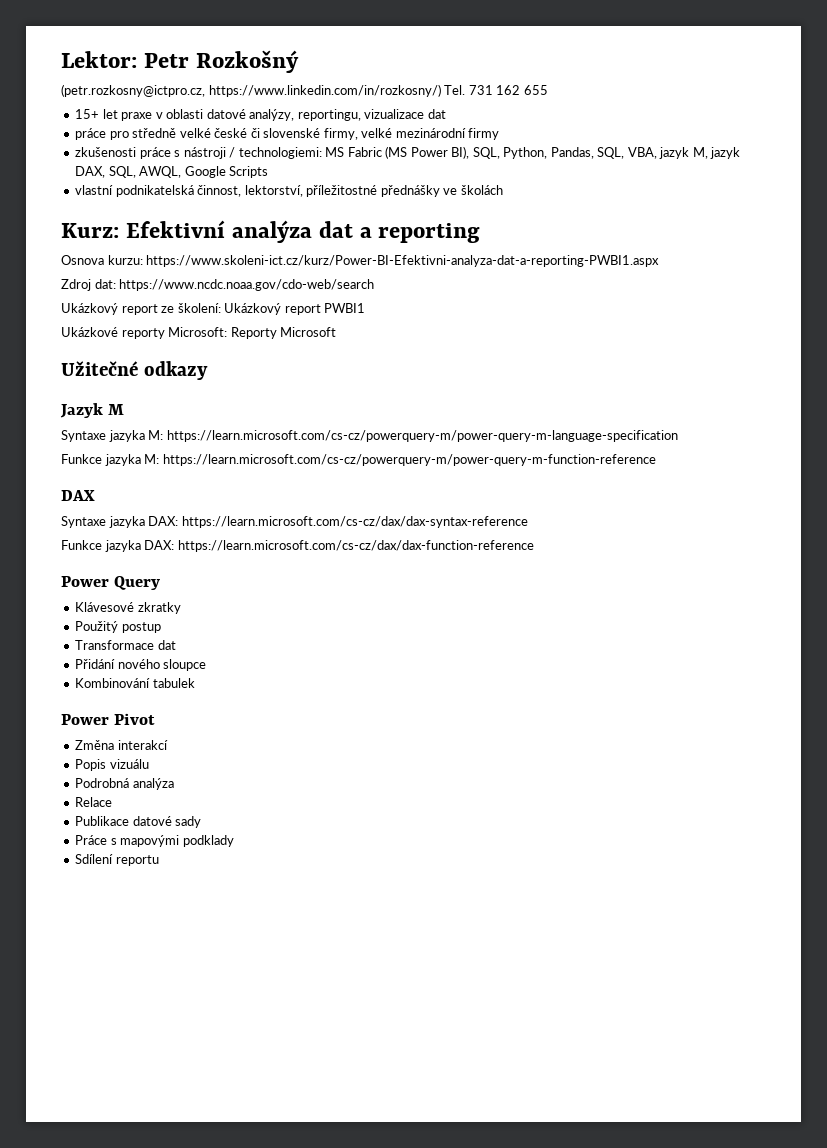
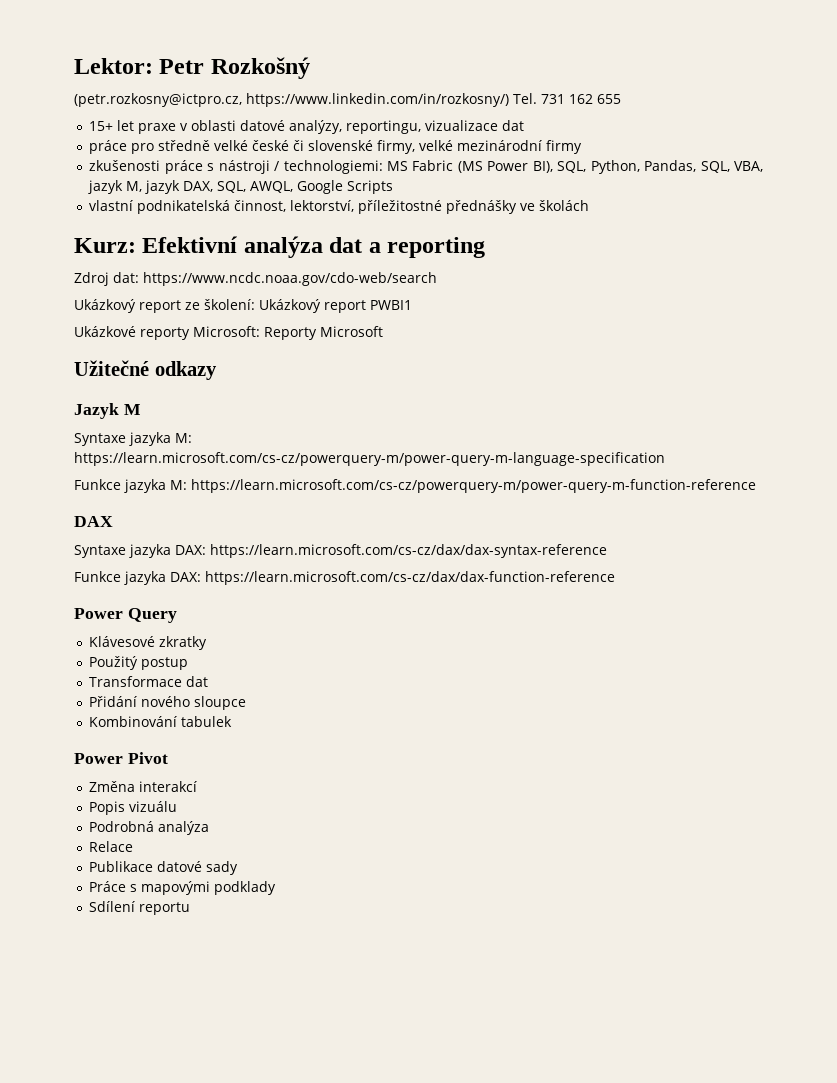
[61,255,660,267] // Osnova kurzu: https://www.skoleni-ict.cz/kurz/Power-BI-Efektivni-analyza-dat-a-reporting-PWBI1.aspx -> (486, 247) none

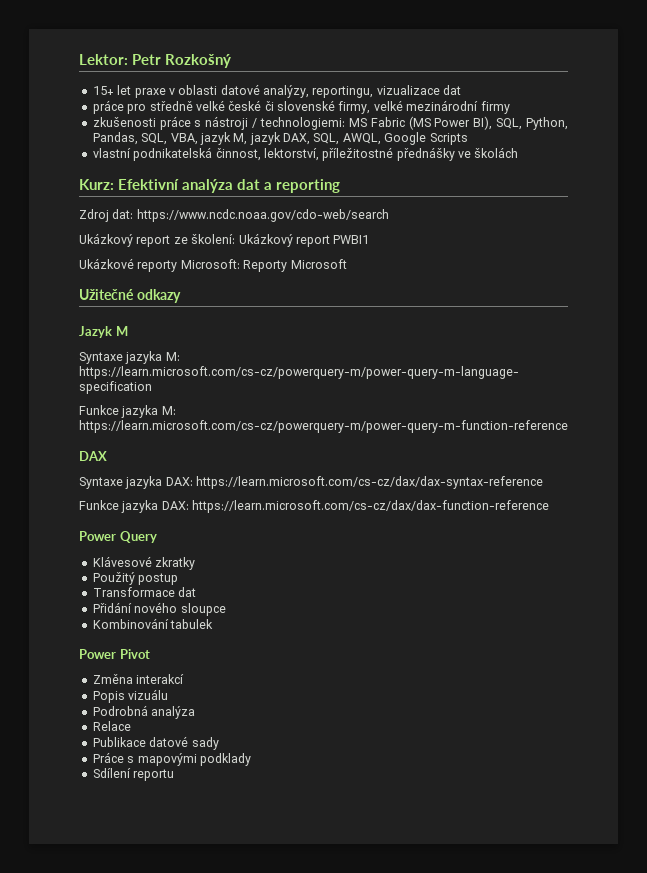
[74,93,621,107] // (petr.rozkosny@ictpro.cz, https://www.linkedin.com/in/rozkosny/) Tel. 731 162 655 -> (231, 61) none

